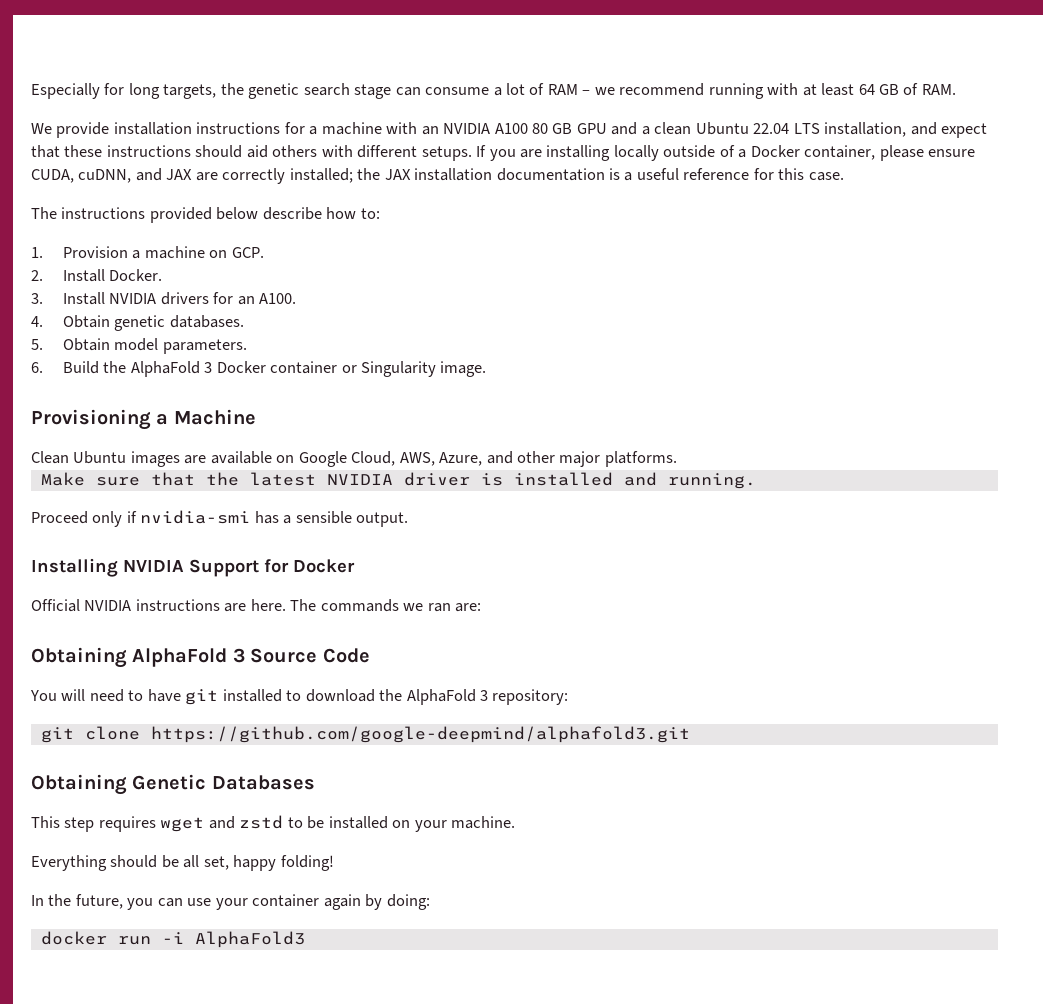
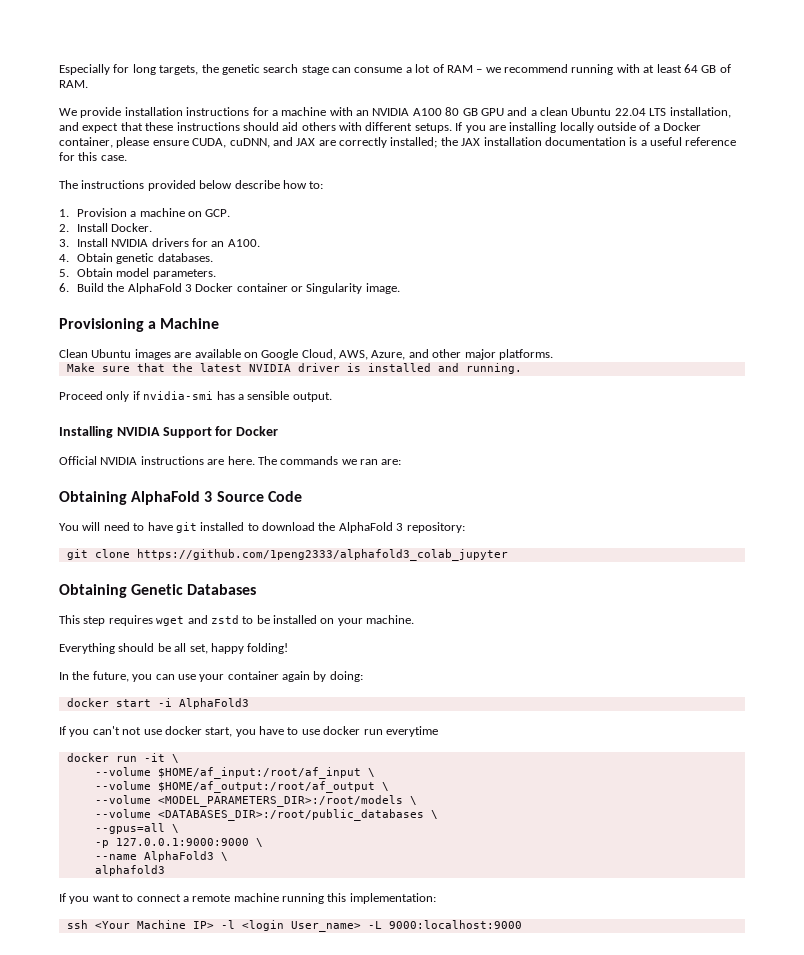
[150,726,690,743] https://github.com/google-deepmind/alphafold3.git -> [136,549,508,561] https://github.com/1peng2333/alphafold3_colab_jupyter
[117,936,151,945] run -> [115,699,151,707] start
(305, 939) none -> [59,726,438,737] [66,753,179,763] [94,767,375,779] [94,781,389,793] [94,795,417,807] [94,809,438,821] [94,823,179,834] [94,838,263,848] [94,851,228,862] [94,865,165,876] [59,893,436,904] [66,920,522,932] // If you can't not use docker start, you have to use docker run everytime // docker run -it \ // --volume $HOME/af_input:/root/af_input \ // --volume $HOME/af_output:/root/af_output \ // --volume <MODEL_PARAMETERS_DIR>:/root/models \ // --volume <DATABASES_DIR>:/root/public_databases \ // --gpus=all \ // -p 127.0.0.1:9000:9000 \ // --name AlphaFold3 \ // alphafold3 // If you want to connect a remote machine running this implementation: // ssh <Your Machine IP> -l <login User_name> -L 9000:localhost:9000

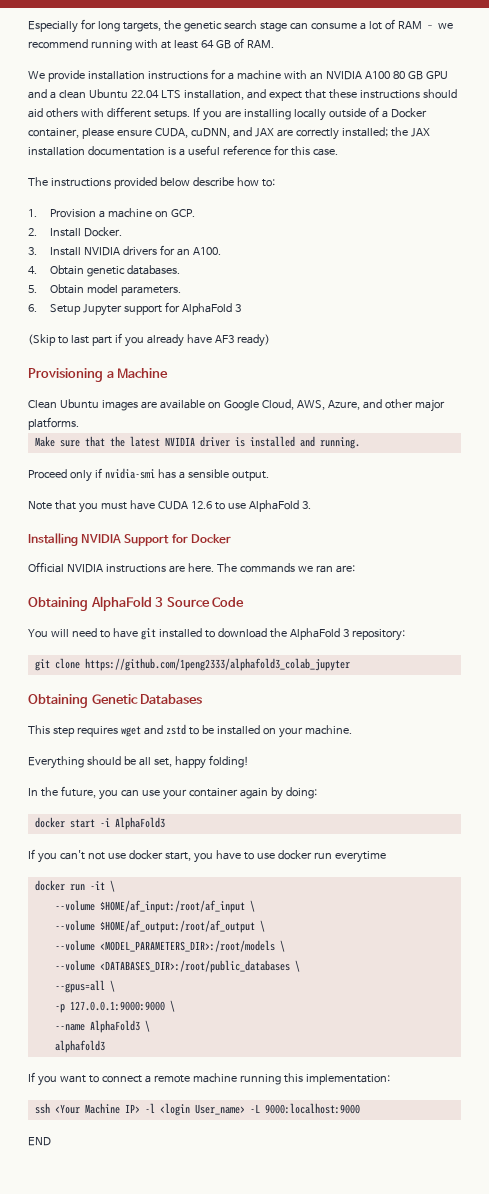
[76,283,400,294] Build the AlphaFold 3 Docker container or Singularity image. -> [49,302,241,316] [28,333,270,347] Setup Jupyter support for AlphaFold 3 // (Skip to last part if you already have AF3 ready)
(332, 397) none -> [28,500,311,513] // Note that you must have CUDA 12.6 to use AlphaFold 3.
(522, 924) none -> [28,1137,51,1146] // END

